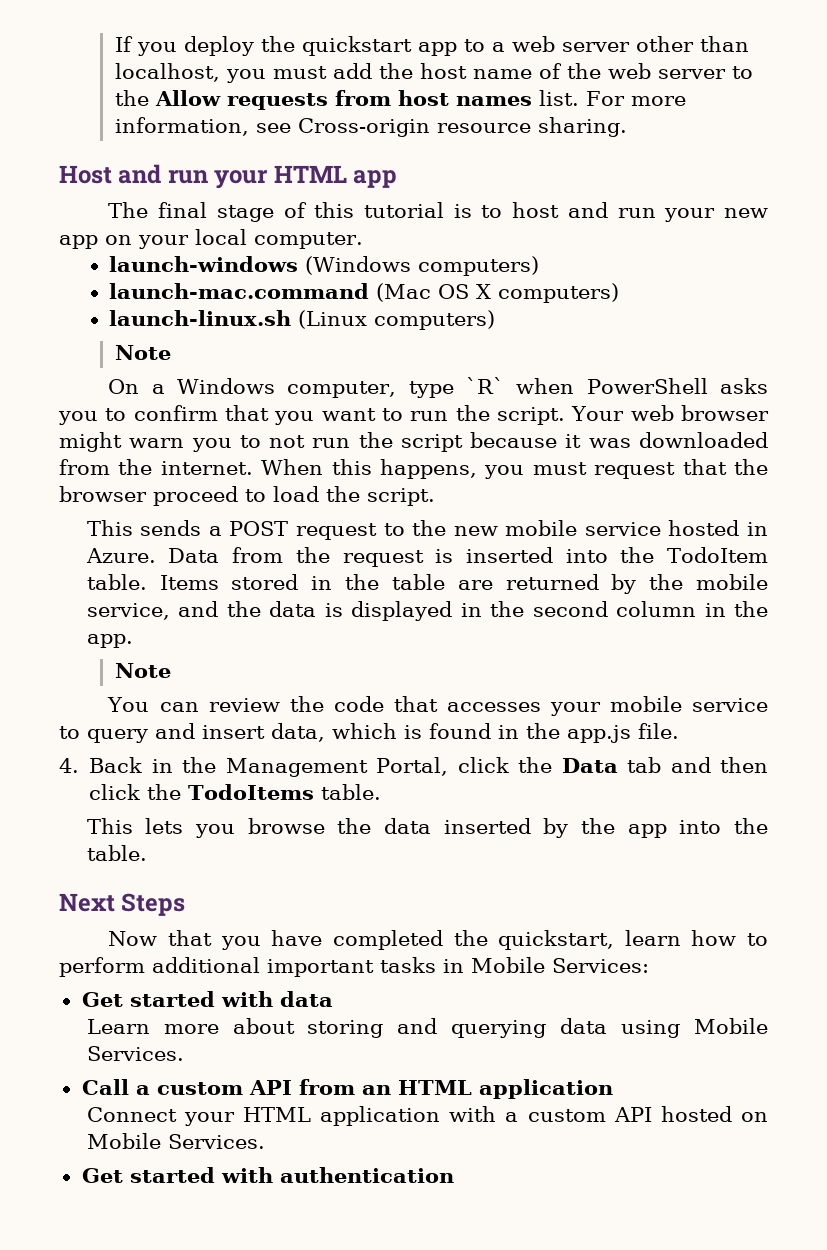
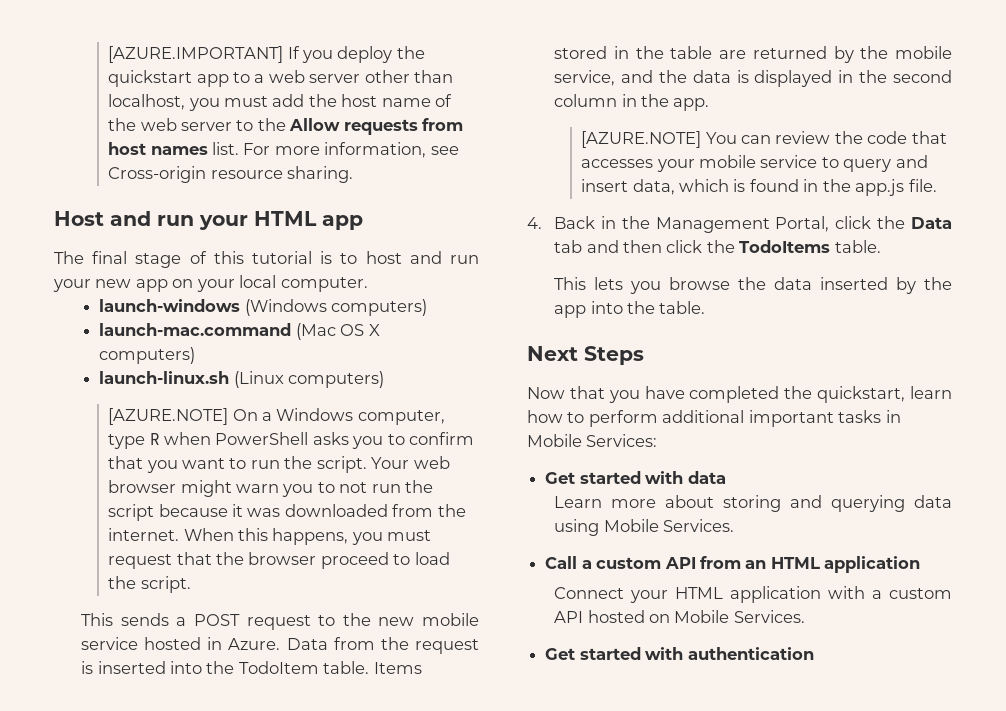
(114, 44) none -> [108,46,284,63] [AZURE.IMPORTANT]
[114,345,171,360] Note // -> [108,408,229,425] [AZURE.NOTE]
[466,377,505,394] `R` -> [149,433,160,445] R
[114,663,171,678] Note // -> [581,131,702,148] [AZURE.NOTE]

